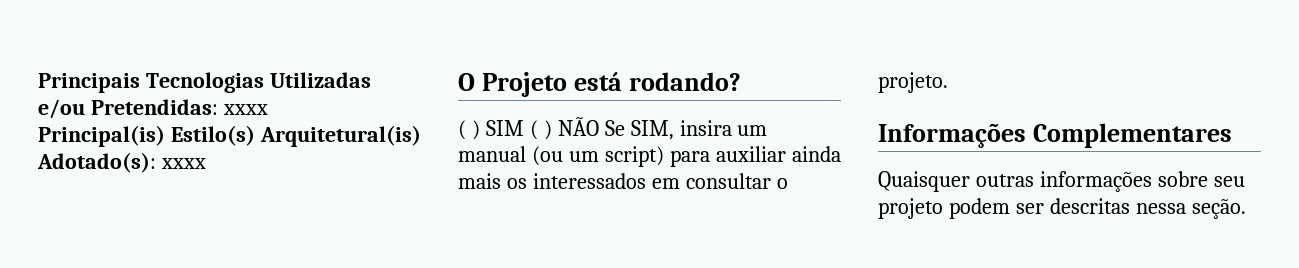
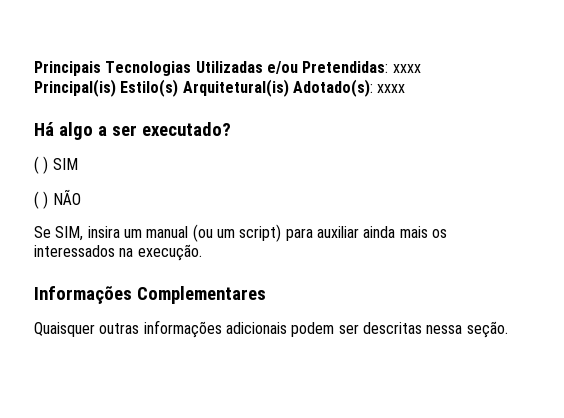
[458,72,741,97] O Projeto está rodando? -> [34,122,231,140] Há algo a ser executado?
(524, 128) none -> (78, 164) //
(599, 126) none -> (81, 197) //
[651,173,788,189] [878,72,948,93] em consultar o projeto. -> [119,244,202,261] na execução.
[1157,171,1245,187] [878,198,943,219] sobre seu projeto -> [225,322,287,334] adicionais

